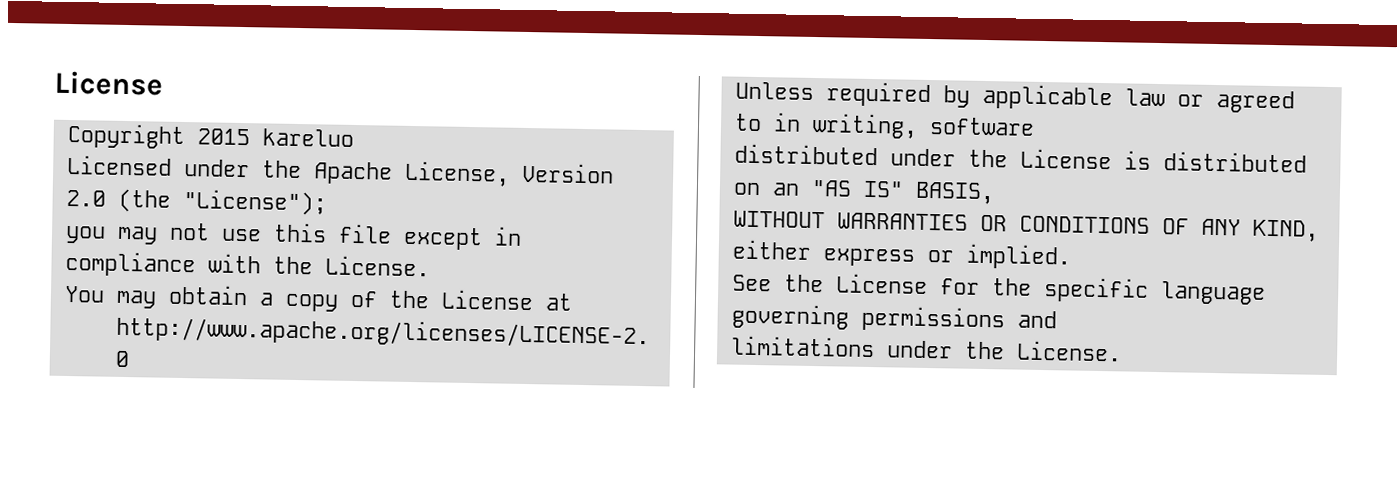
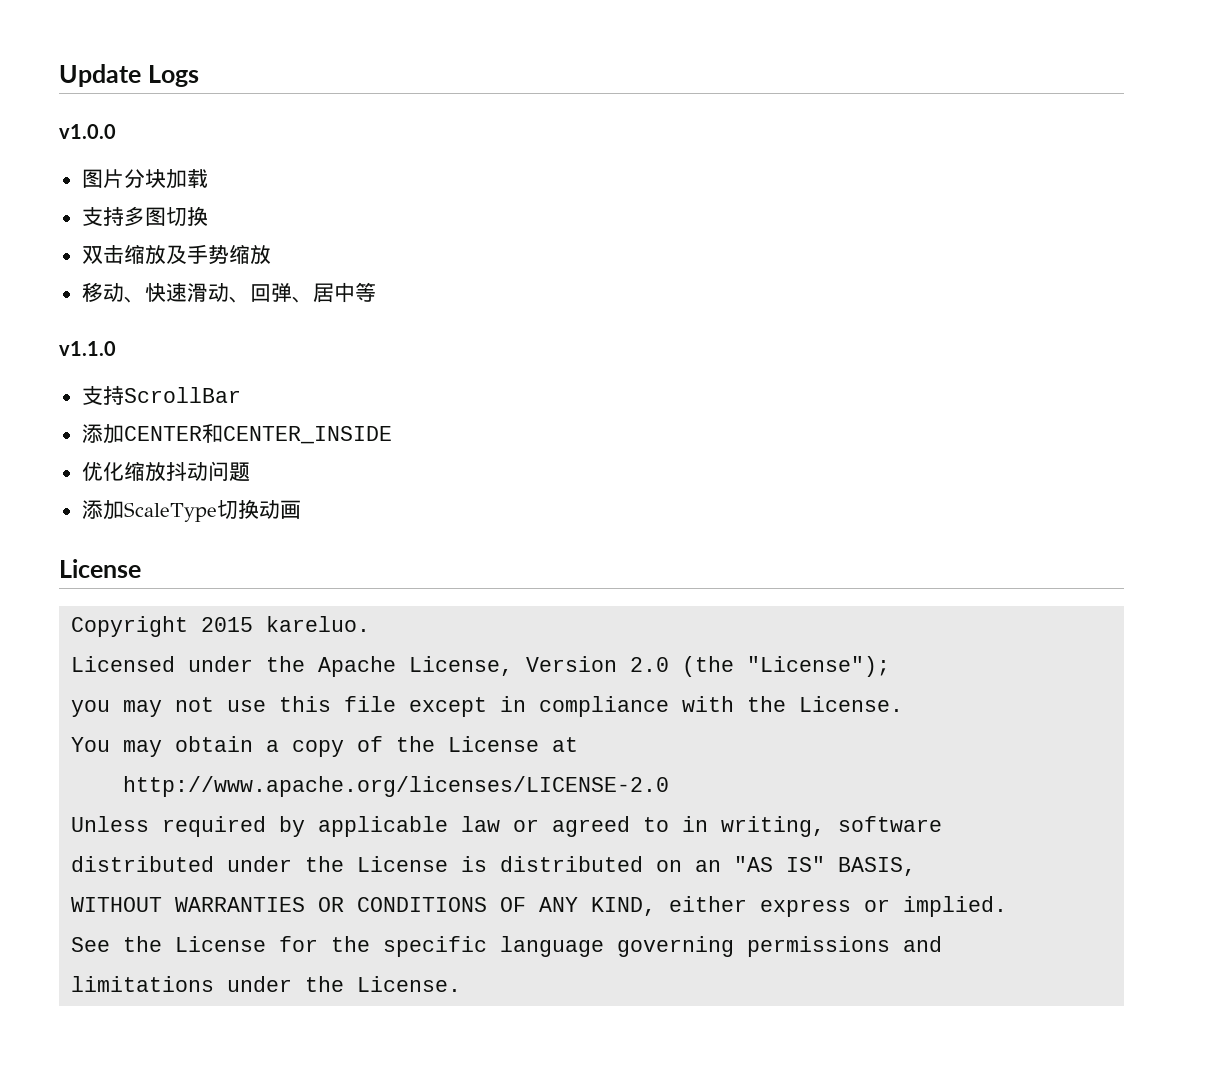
(54, 83) none -> [59,64,199,87] [59,124,116,139] [81,169,208,189] [81,206,208,227] [81,244,271,265] [81,282,376,303] [59,341,116,356] [81,385,241,405] [81,423,392,444] [81,461,250,482] [81,499,301,522] Update Logs // v1.0.0 // 图片分块加载 // 支持多图切换 // 双击缩放及手势缩放 // 移动、快速滑动、回弹、居中等 // v1.1.0 // 支持ScrollBar // 添加CENTER和CENTER_INSIDE // 优化缩放抖动问题 // 添加ScaleType切换动画 //
[262,128,355,147] kareluo -> [266,616,371,632] kareluo.

